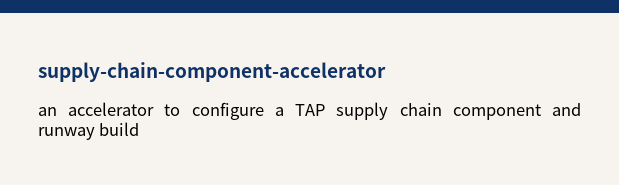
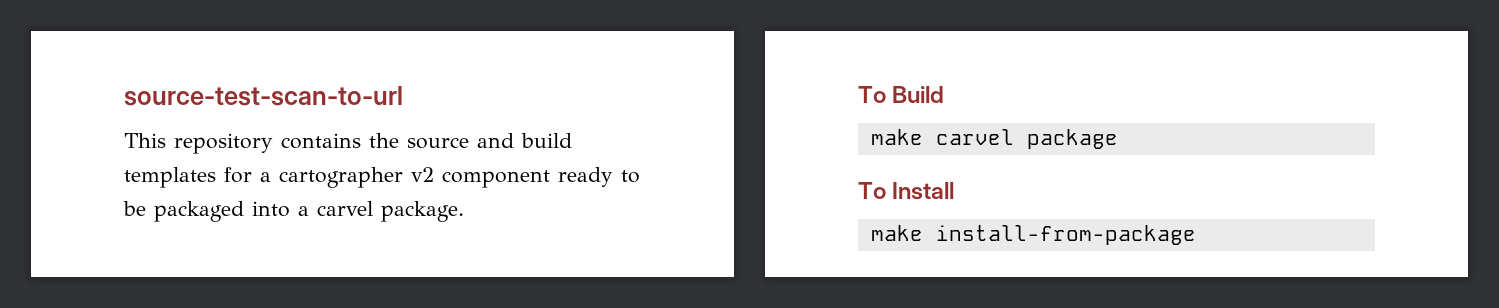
[38,62,386,82] [38,102,581,120] [38,122,140,140] supply-chain-component-accelerator // an accelerator to configure a TAP supply chain component and runway build -> [124,86,403,106] [124,133,572,154] [124,167,640,188] [123,201,464,222] [858,86,945,103] [870,129,1118,149] [858,182,955,200] [870,225,1196,245] source-test-scan-to-url // This repository contains the source and build templates for a cartographer v2 component ready to be packaged into a carvel package. // To Build // make carvel package // To Install // make install-from-package

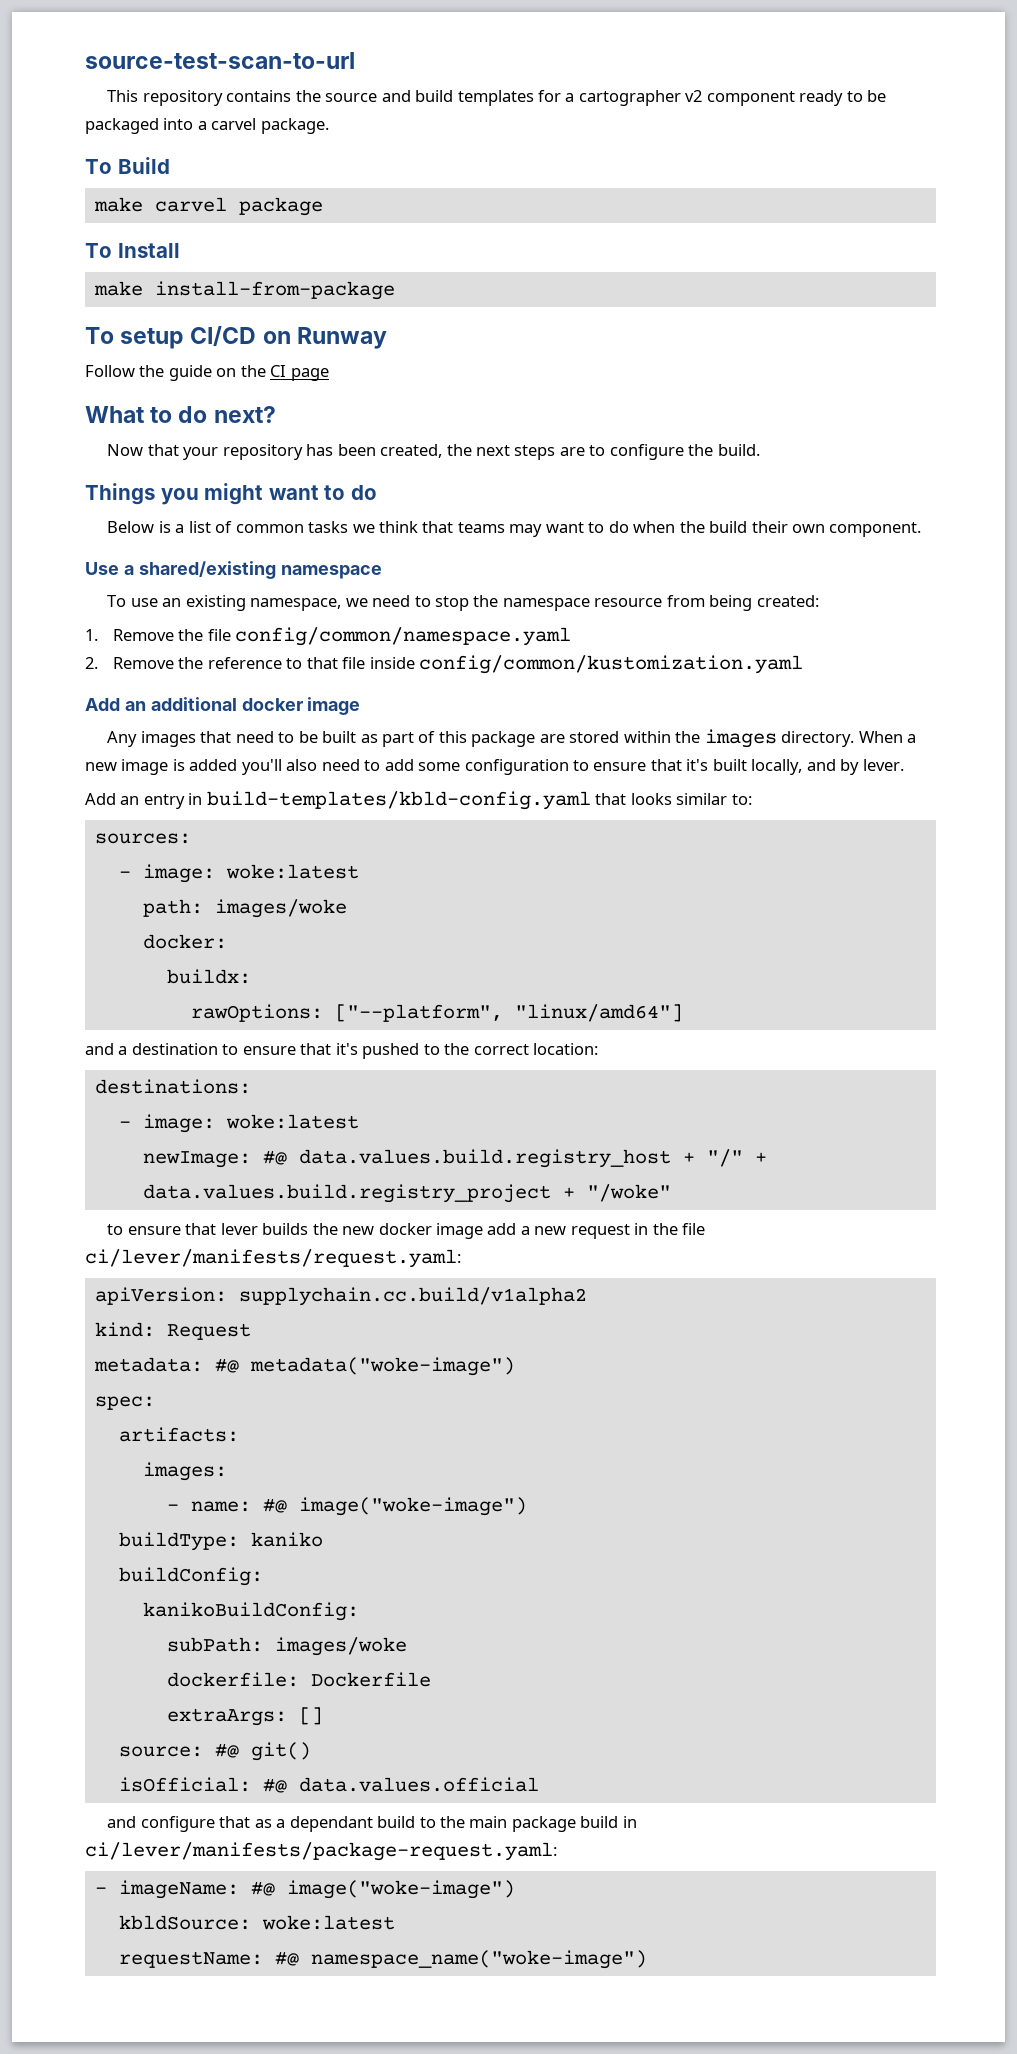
(1196, 235) none -> [85,326,387,349] [85,365,329,381] [85,406,276,423] [107,444,760,460] [85,483,377,505] [107,521,922,537] [85,561,382,579] [107,595,819,611] [85,627,572,646] [85,655,804,674] [85,697,361,715] [107,729,916,748] [85,759,904,775] [85,791,752,810] [94,833,191,844] [118,864,359,883] [142,899,347,918] [142,934,227,949] [166,969,251,984] [190,1004,683,1022] [85,1043,599,1059] [94,1079,251,1094] [118,1114,359,1133] [142,1149,767,1168] [142,1184,671,1203] [107,1223,706,1239] [85,1249,461,1268] [94,1287,587,1306] [94,1322,251,1340] [93,1357,515,1376] [94,1396,155,1410] [118,1427,239,1442] [142,1462,227,1481] [166,1497,527,1516] [118,1532,323,1551] [118,1567,263,1586] [142,1602,359,1621] [166,1637,407,1656] [166,1672,431,1687] [166,1707,323,1726] [118,1742,311,1761] [118,1777,539,1793] [107,1816,637,1832] [85,1842,557,1861] [94,1880,515,1899] [118,1915,395,1930] [118,1950,647,1969] // To setup CI/CD on Runway // Follow the guide on the CI page // What to do next? // Now that your repository has been created, the next steps are to configure the build. // Things you might want to do // Below is a list of common tasks we think that teams may want to do when the build their own component. // Use a shared/existing namespace // To use an existing namespace, we need to stop the namespace resource from being created: // 1. Remove the file config/common/namespace.yaml // 2. Remove the reference to that file inside config/common/kustomization.yaml // Add an additional docker image // Any images that need to be built as part of this package are stored within the images directory. When a new image is added you'll also need to add some configuration to ensure that it's built locally, and by lever. // Add an entry in build-templates/kbld-config.yaml that looks similar to: // sources: // - image: woke:latest // path: images/woke // docker: // buildx: // rawOptions: ["--platform", "linux/amd64"] // and a destination to ensure that it's pushed to the correct location: // destinations: // - image: woke:latest // newImage: #@ data.values.build.registry_host + "/" + data.values.build.registry_project + "/woke" // to ensure that lever builds the new docker image add a new request in the file ci/lever/manifests/request.yaml: // apiVersion: supplychain.cc.build/v1alpha2 // kind: Request // metadata: #@ metadata("woke-image") // spec: // artifacts: // images: // - name: #@ image("woke-image") // buildType: kaniko // buildConfig: // kanikoBuildConfig: // subPath: images/woke // dockerfile: Dockerfile // extraArgs: [] // source: #@ git() // isOfficial: #@ data.values.official // and configure that as a dependant build to the main package build in ci/lever/manifests/package-request.yaml: // - imageName: #@ image("woke-image") // kbldSource: woke:latest // requestName: #@ namespace_name("woke-image")

